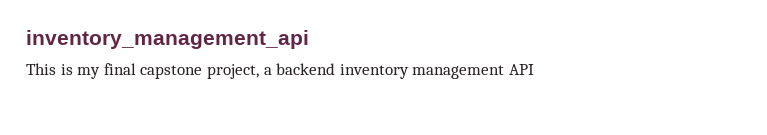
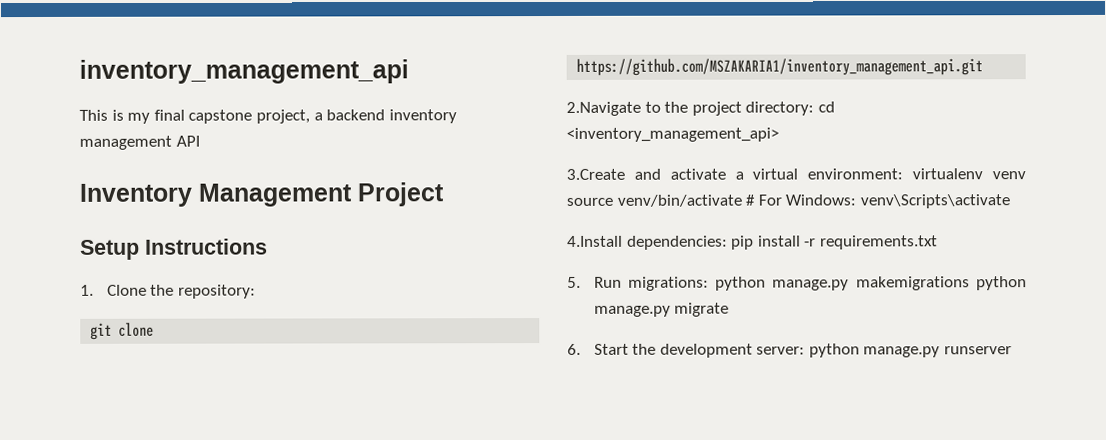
(534, 69) none -> [79,182,444,207] [80,238,268,260] [80,284,256,299] [90,322,155,340] [576,58,984,76] [566,101,835,116] [566,127,779,142] [566,168,1026,180] [566,194,1010,209] [567,235,938,250] [567,276,1027,291] [593,302,730,317] [567,343,1013,358] // Inventory Management Project // Setup Instructions // 1. Clone the repository: // git clone https://github.com/MSZAKARIA1/inventory_management_api.git // 2.Navigate to the project directory: cd <inventory_management_api> // 3.Create and activate a virtual environment: virtualenv venv source venv/bin/activate # For Windows: venv\Scripts\activate // 4.Install dependencies: pip install -r requirements.txt // 5. Run migrations: python manage.py makemigrations python manage.py migrate // 6. Start the development server: python manage.py runserver

